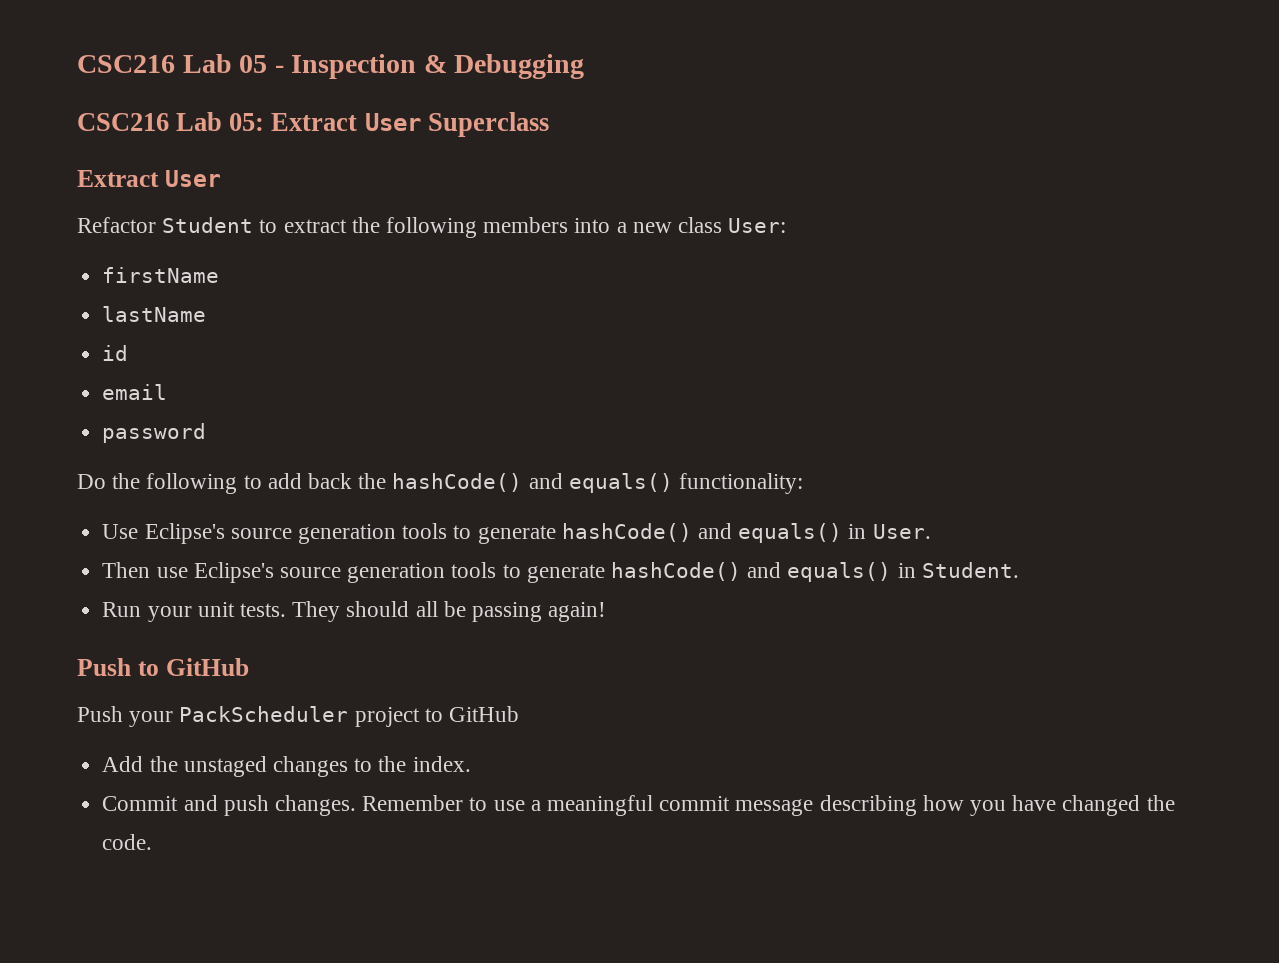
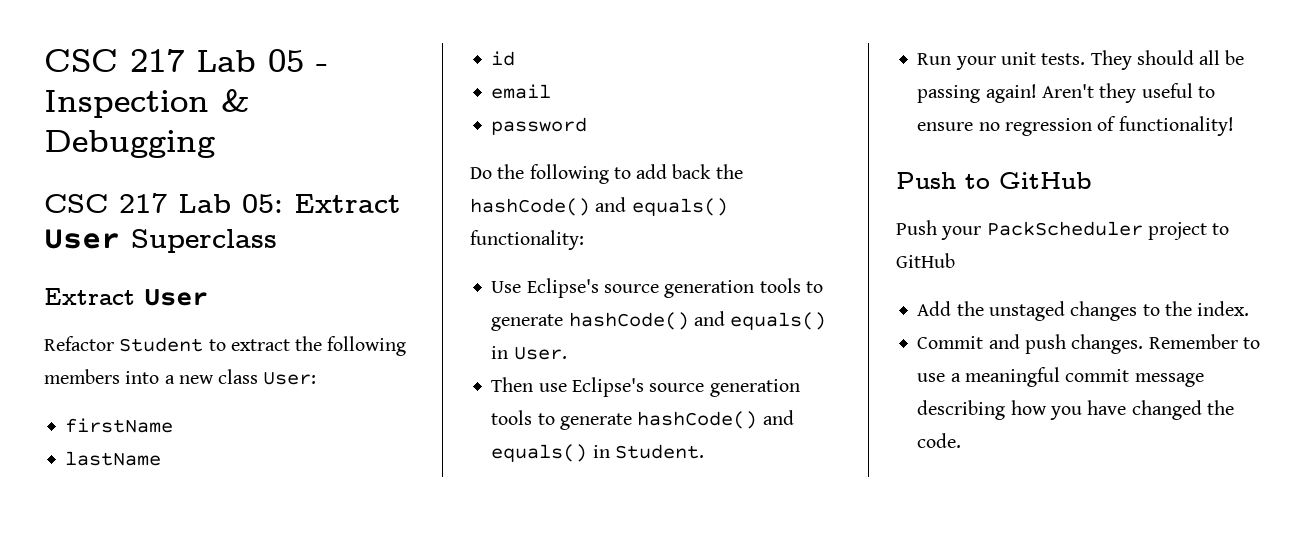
[77,55,175,73] CSC216 -> [44,49,184,72] CSC 217
[77,113,169,131] CSC216 -> [44,193,167,213] CSC 217
(607, 612) none -> [1041,83,1215,103] [917,116,1234,136] Aren't they useful to ensure no regression of functionality!

